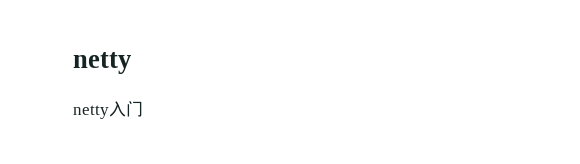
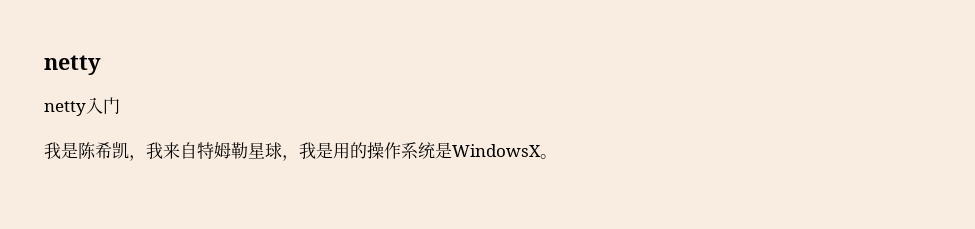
(143, 109) none -> [44,141,557,161] // 我是陈希凯，我来自特姆勒星球，我是用的操作系统是WindowsX。

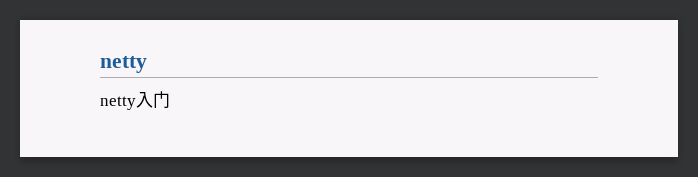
[44,141,557,161] // 我是陈希凯，我来自特姆勒星球，我是用的操作系统是WindowsX。 -> (170, 99) none

